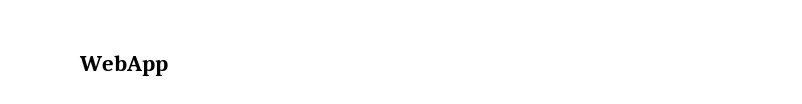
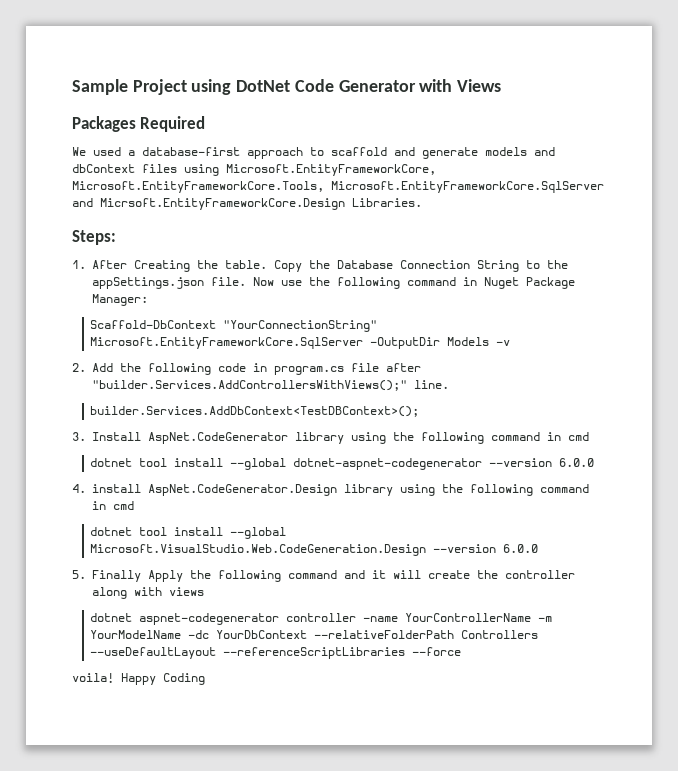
[79,55,168,76] WebApp -> [72,79,502,95] [72,116,206,132] [72,147,555,159] [72,164,436,176] [72,181,604,193] [72,198,422,210] [72,230,116,245] [72,260,568,272] [92,277,575,289] [92,294,148,306] [90,320,378,332] [90,337,511,349] [72,363,421,375] [92,380,449,391] [90,406,420,417] [72,432,589,444] [90,458,595,470] [72,484,589,496] [92,501,134,510] [90,527,287,539] [90,544,539,556] [72,570,575,582] [92,587,204,599] [90,613,553,625] [90,630,539,639] [90,647,462,659] [72,673,205,685] Sample Project using DotNet Code Generator with Views // Packages Required // We used a database-first approach to scaffold and generate models and dbContext files using Microsoft.EntityFrameworkCore, Microsoft.EntityFrameworkCore.Tools, Microsoft.EntityFrameworkCore.SqlServer and Micrsoft.EntityFrameworkCore.Design Libraries. // Steps: // 1. After Creating the table. Copy the Database Connection String to the appSettings.json file. Now use the following command in Nuget Package Manager: // Scaffold-DbContext "YourConnectionString" Microsoft.EntityFrameworkCore.SqlServer -OutputDir Models -v // 2. Add the following code in program.cs file after "builder.Services.AddControllersWithViews();" line. // builder.Services.AddDbContext<TestDBContext>(); // 3. Install AspNet.CodeGenerator library using the following command in cmd // dotnet tool install --global dotnet-aspnet-codegenerator --version 6.0.0 // 4. install AspNet.CodeGenerator.Design library using the following command in cmd // dotnet tool install --global Microsoft.VisualStudio.Web.CodeGeneration.Design --version 6.0.0 // 5. Finally Apply the following command and it will create the controller along with views // dotnet aspnet-codegenerator controller -name YourControllerName -m YourModelName -dc YourDbContext --relativeFolderPath Controllers --useDefaultLayout --referenceScriptLibraries --force // voila! Happy Coding

